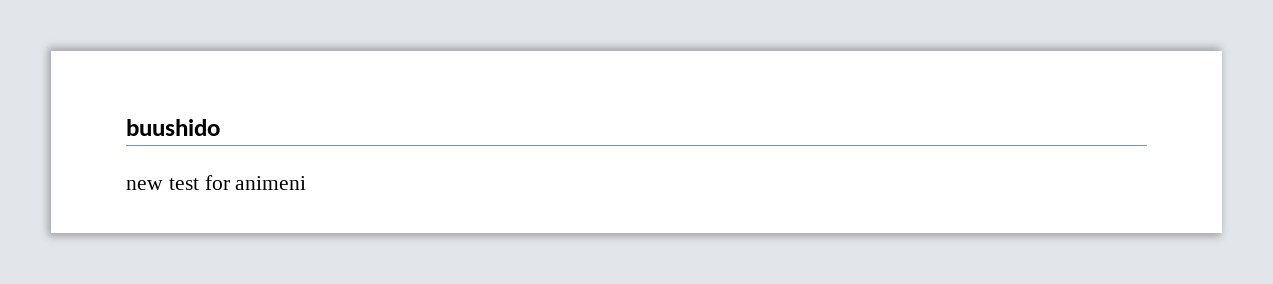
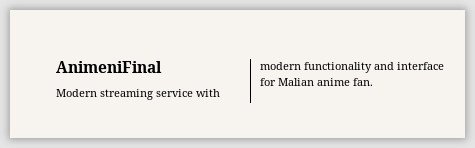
[126,119,220,136] [126,175,307,190] buushido // new test for animeni -> [56,61,162,73] [56,89,220,100] [260,62,444,73] [260,78,373,86] AnimeniFinal // Modern streaming service with modern functionality and interface for Malian anime fan.

